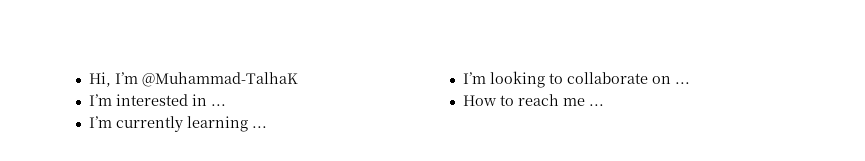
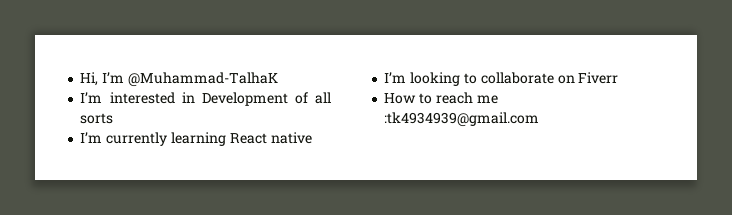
[210,104,226,106] ... -> [201,92,331,106] [80,113,114,124] Development of all sorts
[251,126,267,128] ... -> [229,132,312,144] React native
[674,82,690,84] ... -> [578,72,619,84] Fiverr
[588,104,604,106] ... -> [384,112,540,127] :tk4934939@gmail.com

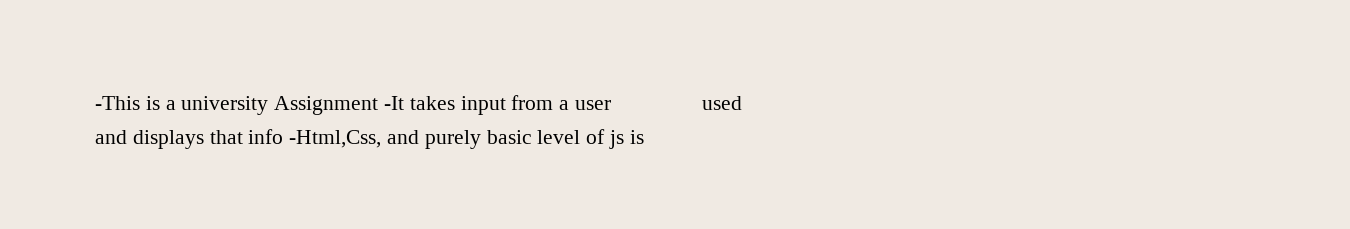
[80,72,278,87] [80,92,331,106] [80,113,114,124] [80,132,312,146] [384,72,619,86] [384,92,498,104] [384,112,540,127] Hi, I’m @Muhammad-TalhaK // I’m interested in Development of all sorts // I’m currently learning React native // I’m looking to collaborate on Fiverr // How to reach me :tk4934939@gmail.com -> [95,95,612,115] [95,129,644,149] [702,96,742,110] -This is a university Assignment -It takes input from a user and displays that info -Html,Css, and purely basic level of js is used

